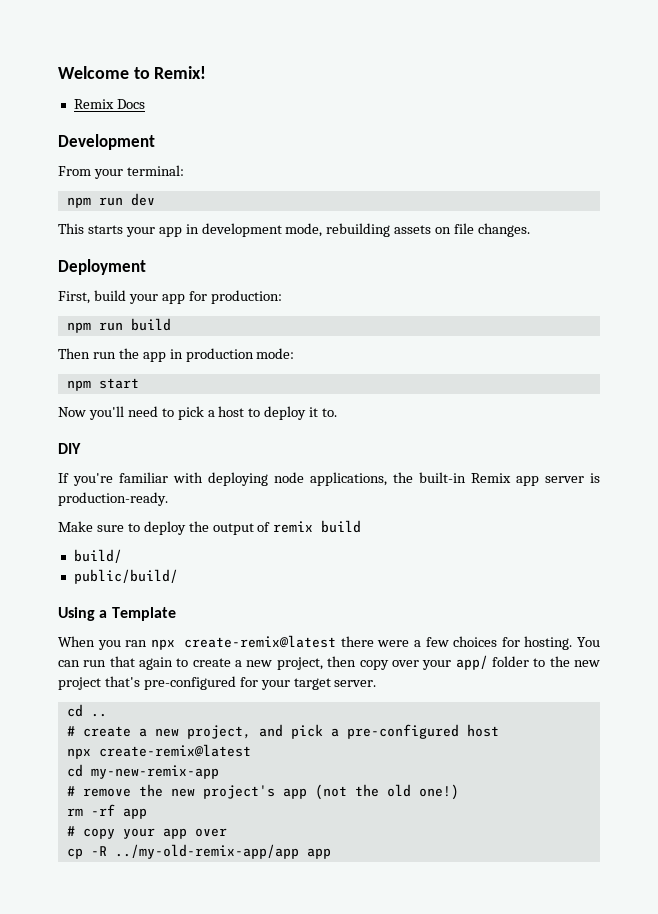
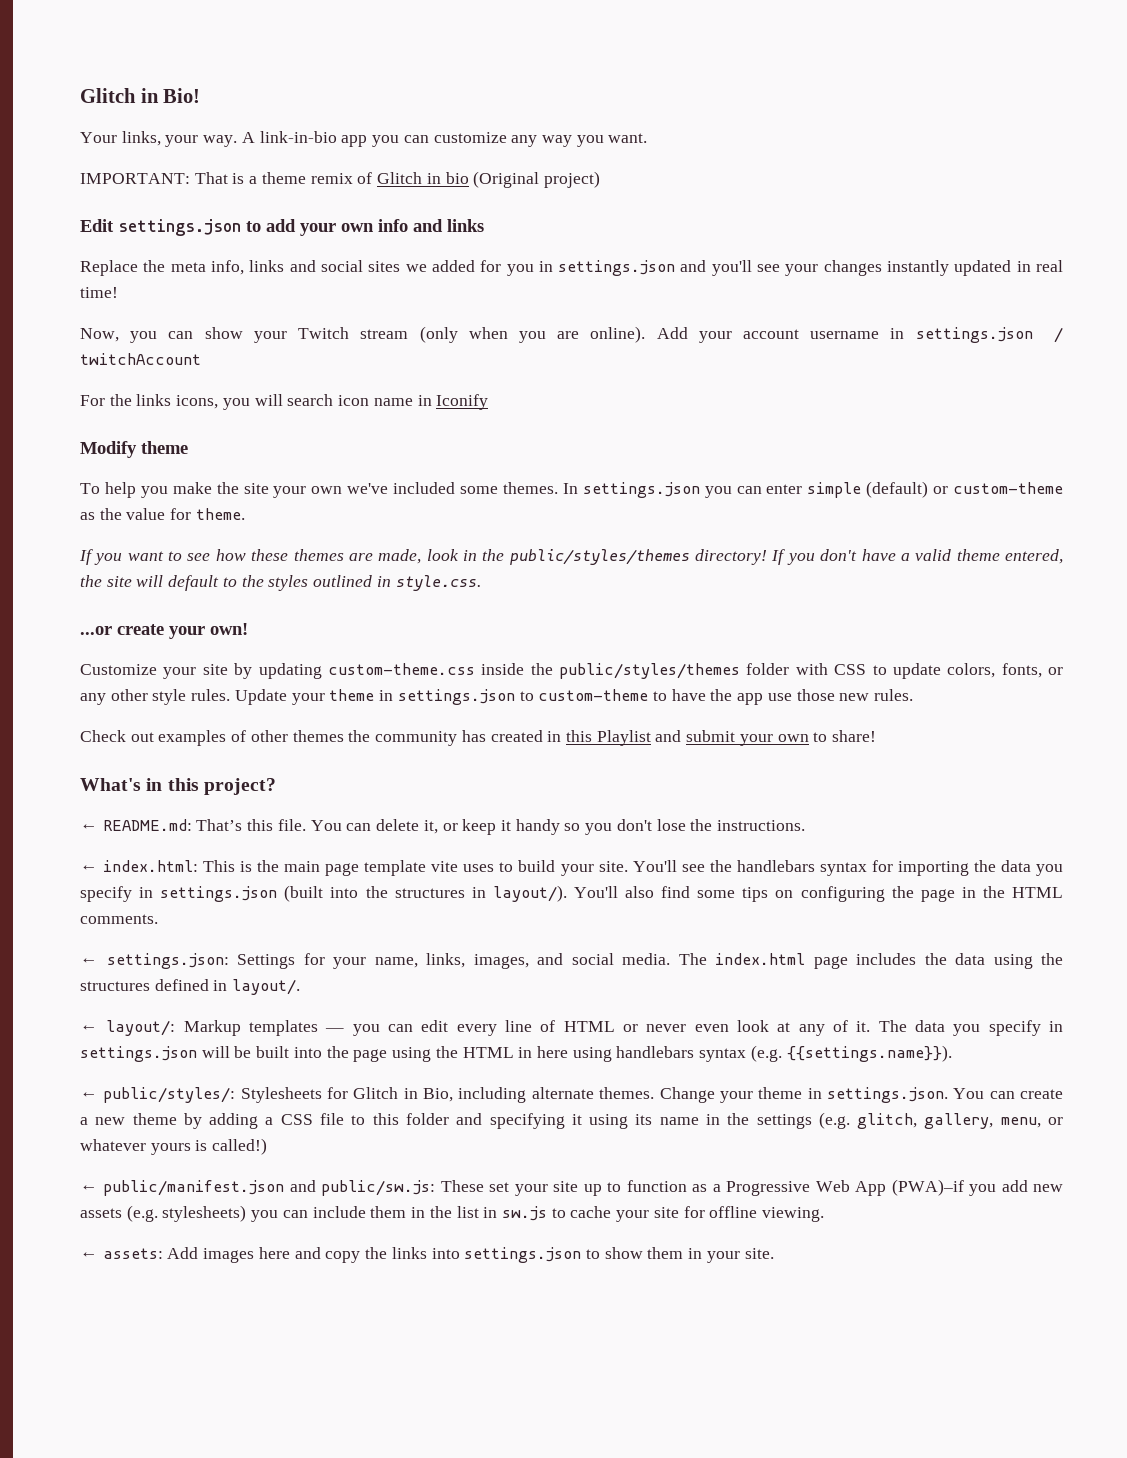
[58,66,207,79] [73,99,145,109] [58,134,155,150] [58,165,184,179] [66,193,155,208] [58,223,531,237] [58,259,146,275] [58,290,282,304] [66,318,171,333] [58,348,295,362] [66,378,139,391] [58,406,338,420] [58,443,81,454] [58,472,600,486] [58,492,168,506] [58,520,362,535] [73,549,122,563] [73,569,178,584] [58,607,176,621] [58,635,600,650] [58,655,601,670] [58,676,377,690] [66,704,107,717] [66,724,499,739] [66,744,251,759] [66,764,219,779] [66,784,459,800] [66,804,147,819] [66,826,227,839] [66,844,331,859] Welcome to Remix! // Remix Docs // Development // From your terminal: // npm run dev // This starts your app in development mode, rebuilding assets on file changes. // Deployment // First, build your app for production: // npm run build // Then run the app in production mode: // npm start // Now you'll need to pick a host to deploy it to. // DIY // If you're familiar with deploying node applications, the built-in Remix app server is production-ready. // Make sure to deploy the output of remix build // build/ // public/build/ // Using a Template // When you ran npx create-remix@latest there were a few choices for hosting. You can run that again to create a new project, then copy over your app/ folder to the new project that's pre-configured for your target server. // cd .. // # create a new project, and pick a pre-configured host // npx create-remix@latest // cd my-new-remix-app // # remove the new project's app (not the old one!) // rm -rf app // # copy your app over // cp -R ../my-old-remix-app/app app -> [80,88,201,103] [80,131,648,147] [80,171,600,188] [80,219,484,236] [80,260,1064,276] [80,287,118,298] [80,326,1064,343] [80,353,201,365] [80,394,489,410] [80,441,188,458] [80,481,1063,498] [80,508,245,520] [79,549,1063,565] [80,575,481,591] [80,623,248,639] [80,663,1063,679] [80,689,914,705] [80,730,877,746] [80,778,276,795] [80,819,806,835] [80,860,1064,876] [80,885,1064,902] [80,914,158,924] [80,953,1063,969] [80,979,301,995] [80,1020,1064,1036] [80,1045,952,1062] [80,1087,1064,1103] [80,1112,1063,1129] [80,1138,268,1155] [80,1179,1064,1196] [80,1205,825,1222] [80,1247,774,1263] Glitch in Bio! // Your links, your way. A link-in-bio app you can customize any way you want. // IMPORTANT: That is a theme remix of Glitch in bio (Original project) // Edit settings.json to add your own info and links // Replace the meta info, links and social sites we added for you in settings.json and you'll see your changes instantly updated in real time! // Now, you can show your Twitch stream (only when you are online). Add your account username in settings.json / twitchAccount // For the links icons, you will search icon name in Iconify // Modify theme // To help you make the site your own we've included some themes. In settings.json you can enter simple (default) or custom-theme as the value for theme. // If you want to see how these themes are made, look in the public/styles/themes directory! If you don't have a valid theme entered, the site will default to the styles outlined in style.css. // ...or create your own! // Customize your site by updating custom-theme.css inside the public/styles/themes folder with CSS to update colors, fonts, or any other style rules. Update your theme in settings.json to custom-theme to have the app use those new rules. // Check out examples of other themes the community has created in this Playlist and submit your own to share! // What's in this project? // ← README.md: That’s this file. You can delete it, or keep it handy so you don't lose the instructions. // ← index.html: This is the main page template vite uses to build your site. You'll see the handlebars syntax for importing the data you specify in settings.json (built into the structures in layout/). You'll also find some tips on configuring the page in the HTML comments. // ← settings.json: Settings for your name, links, images, and social media. The index.html page includes the data using the structures defined in layout/. // ← layout/: Markup templates — you can edit every line of HTML or never even look at any of it. The data you specify in settings.json will be built into the page using the HTML in here using handlebars syntax (e.g. {{settings.name}}). // ← public/styles/: Stylesheets for Glitch in Bio, including alternate themes. Change your theme in settings.json. You can create a new theme by adding a CSS file to this folder and specifying it using its name in the settings (e.g. glitch, gallery, menu, or whatever yours is called!) // ← public/manifest.json and public/sw.js: These set your site up to function as a Progressive Web App (PWA)–if you add new assets (e.g. stylesheets) you can include them in the list in sw.js to cache your site for offline viewing. // ← assets: Add images here and copy the links into settings.json to show them in your site.

